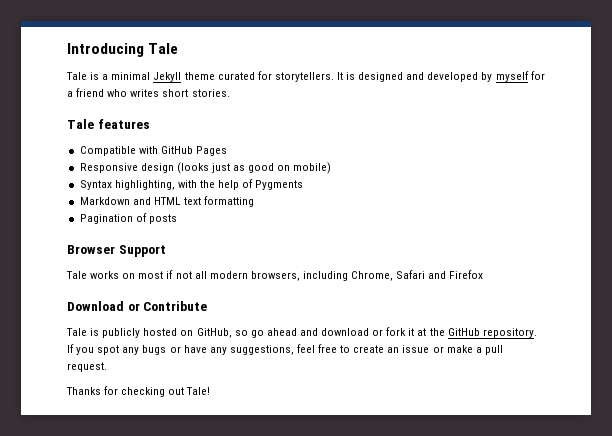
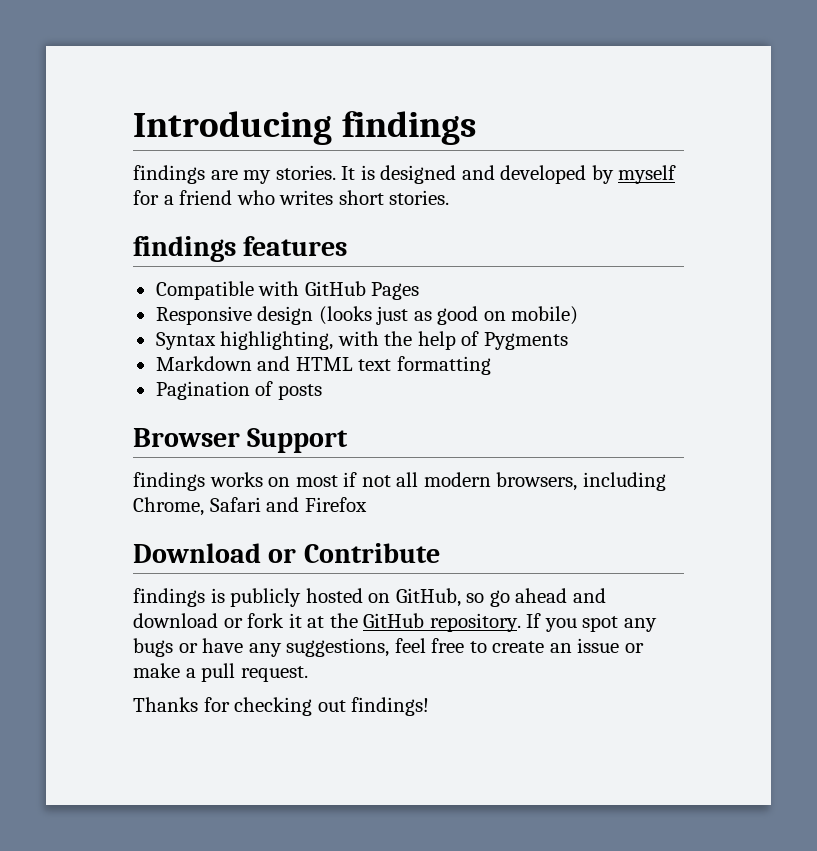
[148,43,179,54] [66,71,334,82] Tale // Tale is a minimal Jekyll theme curated for storytellers. -> [341,111,476,145] [133,165,336,184] findings // findings are my stories.
[67,119,94,129] Tale -> [133,236,236,262] findings
[66,271,87,279] Tale -> [133,472,205,491] findings
[66,328,87,336] Tale -> [133,588,205,607] findings
[186,387,211,395] Tale! -> [351,697,430,716] findings!

